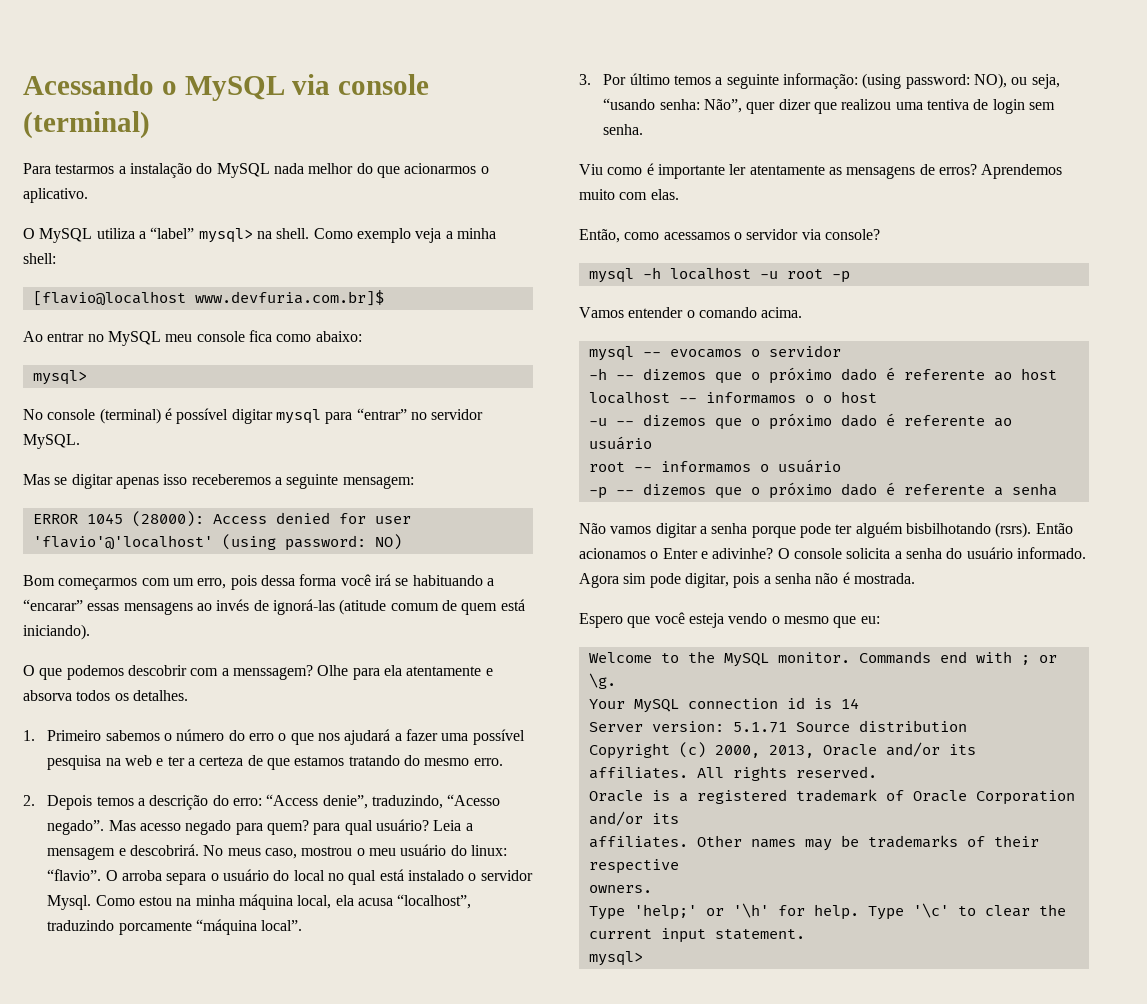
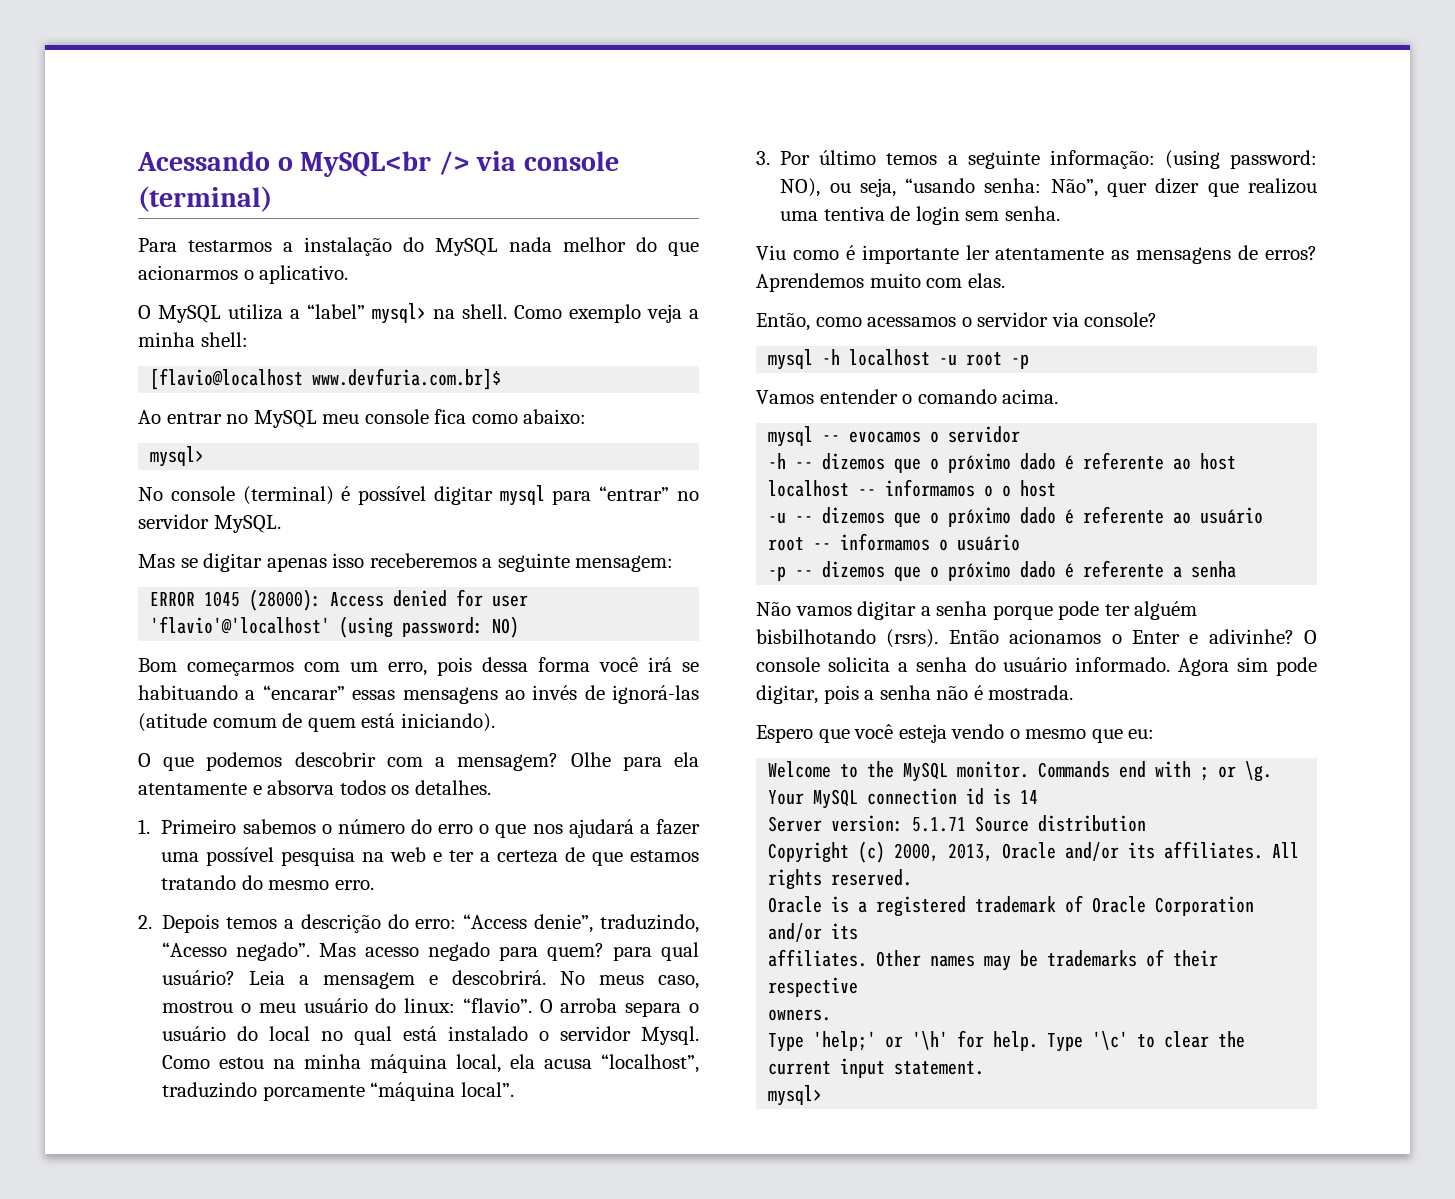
[184,76,285,101] MySQL -> [300,151,470,177] MySQL<br />
[232,665,313,680] menssagem? -> [457,753,559,771] mensagem?

